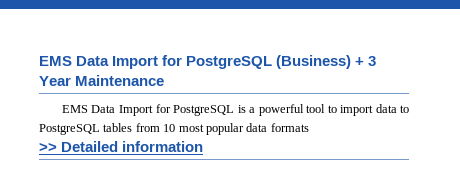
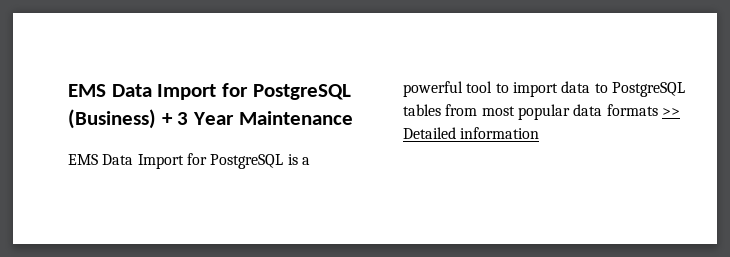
[163,124,176,132] 10 -> (478, 110) none
(309, 127) // -> (658, 110) none

